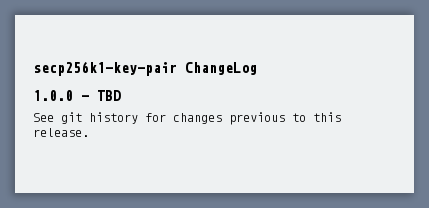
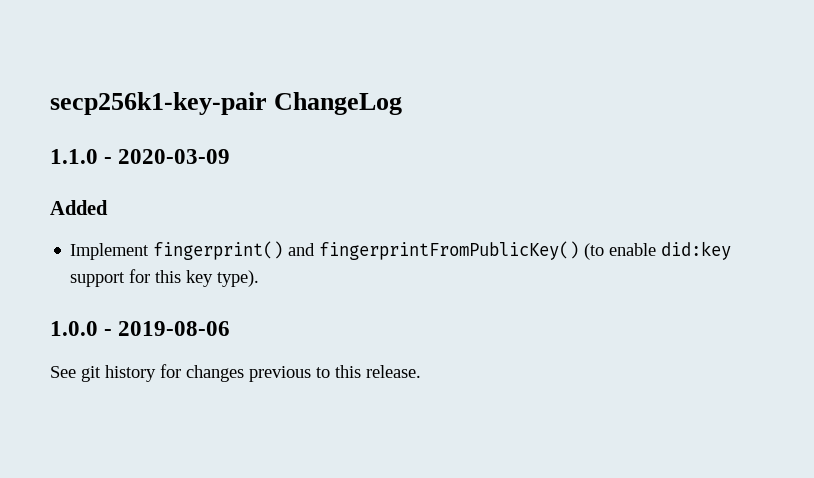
(257, 68) none -> [50,149,231,164] [50,200,108,215] [70,241,732,260] [70,269,260,287] // 1.1.0 - 2020-03-09 // Added // Implement fingerprint() and fingerprintFromPublicKey() (to enable did:key support for this key type).
[97,90,121,101] TBD -> [118,321,231,336] 2019-08-06

